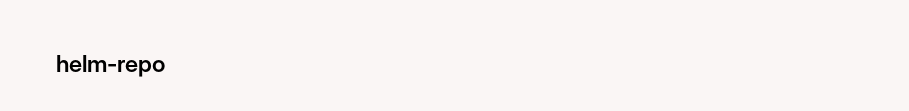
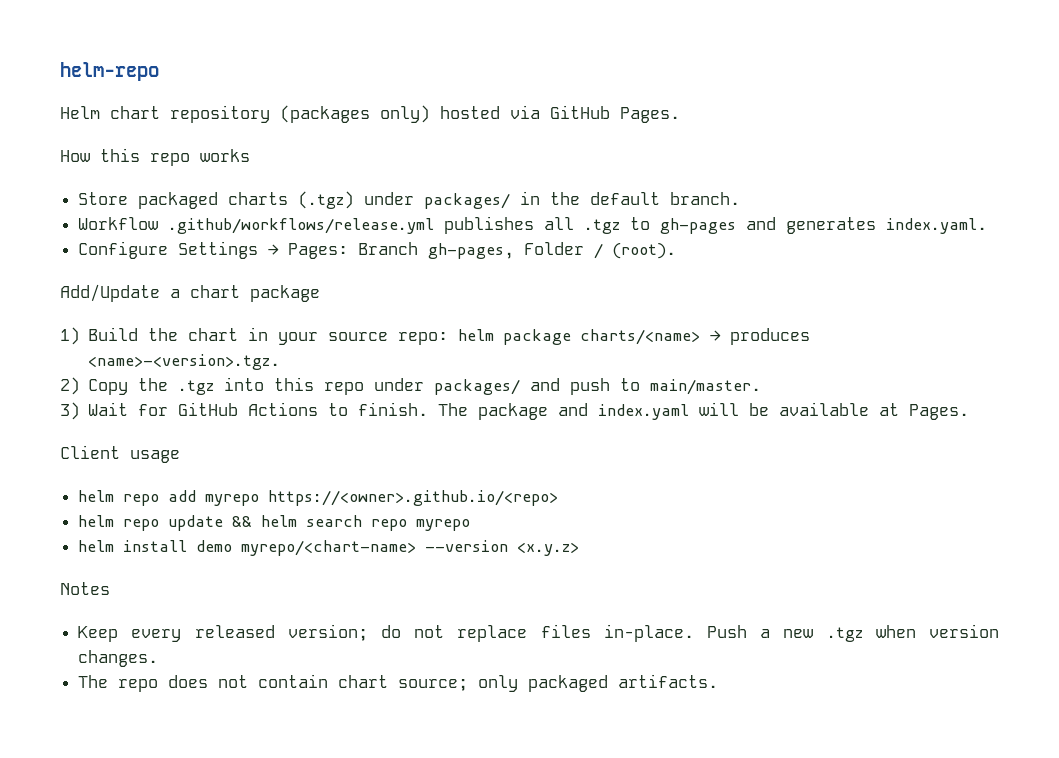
(165, 66) none -> [60,105,680,123] [60,148,250,166] [78,191,741,209] [78,216,988,234] [78,241,677,259] [60,284,320,302] [60,327,811,345] [88,354,281,370] [60,377,762,395] [60,402,970,420] [60,445,180,463] [78,490,559,506] [78,515,471,531] [78,540,580,556] [60,582,110,595] [78,624,999,642] [78,650,159,667] [78,674,719,692] // Helm chart repository (packages only) hosted via GitHub Pages. // How this repo works // Store packaged charts (.tgz) under packages/ in the default branch. // Workflow .github/workflows/release.yml publishes all .tgz to gh-pages and generates index.yaml. // Configure Settings → Pages: Branch gh-pages, Folder / (root). // Add/Update a chart package // 1) Build the chart in your source repo: helm package charts/<name> → produces <name>-<version>.tgz. // 2) Copy the .tgz into this repo under packages/ and push to main/master. // 3) Wait for GitHub Actions to finish. The package and index.yaml will be available at Pages. // Client usage // helm repo add myrepo https://<owner>.github.io/<repo> // helm repo update && helm search repo myrepo // helm install demo myrepo/<chart-name> --version <x.y.z> // Notes // Keep every released version; do not replace files in-place. Push a new .tgz when version changes. // The repo does not contain chart source; only packaged artifacts.

